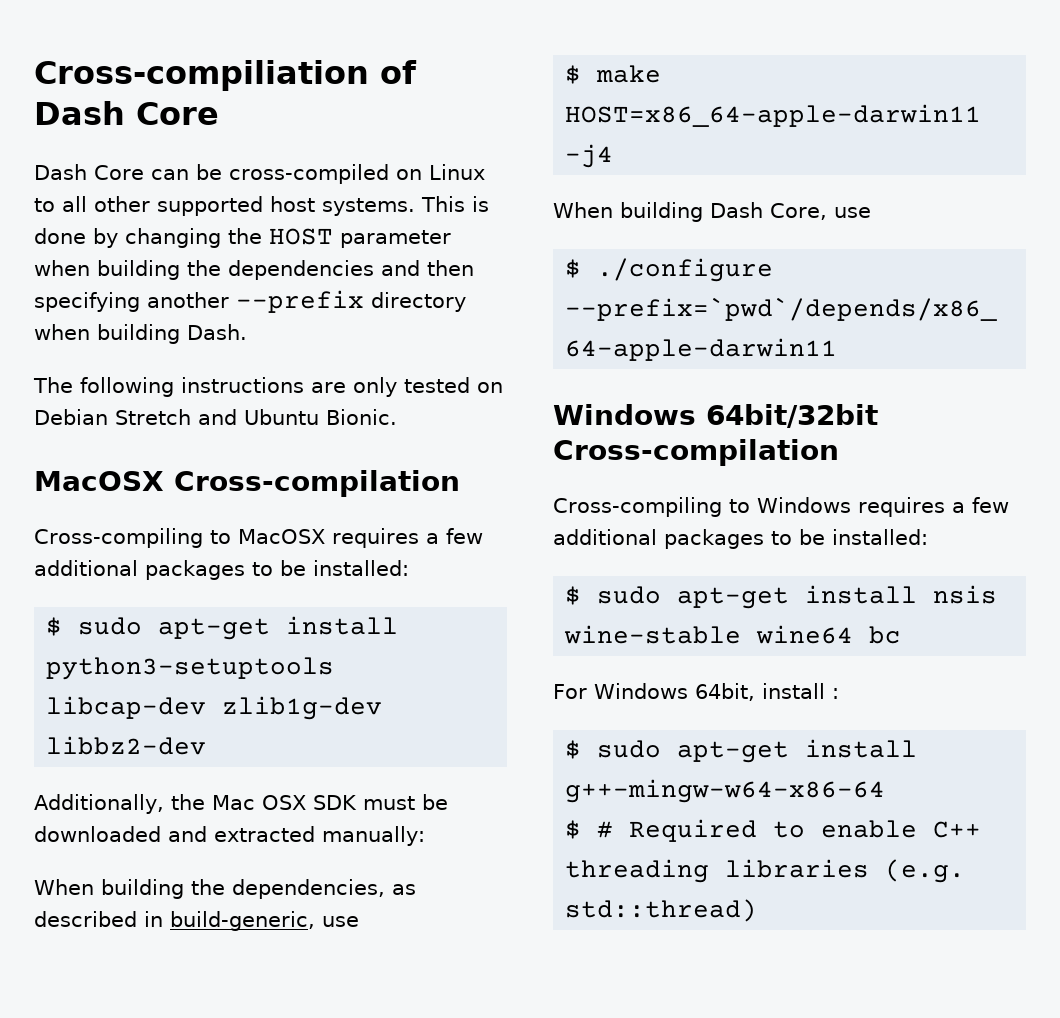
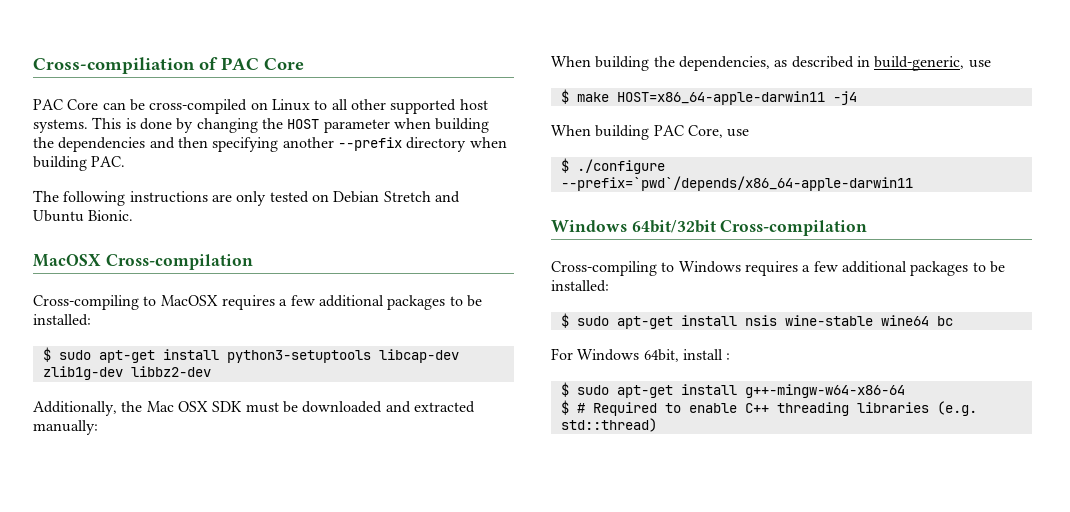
[34,101,125,125] Dash -> [221,57,259,70] PAC
[34,164,87,180] Dash -> [33,99,63,110] PAC
[187,324,247,340] Dash. -> [91,156,126,167] PAC.
[710,202,763,218] Dash -> [653,125,684,136] PAC

